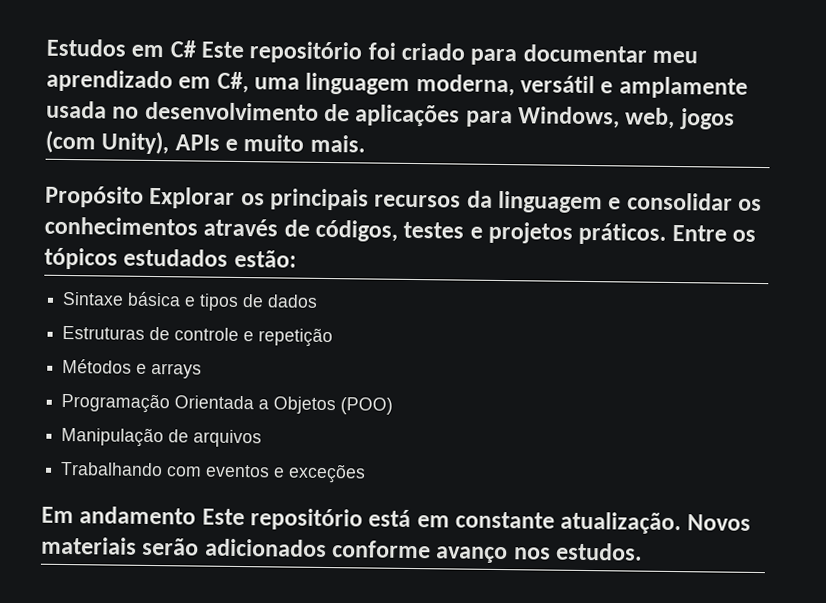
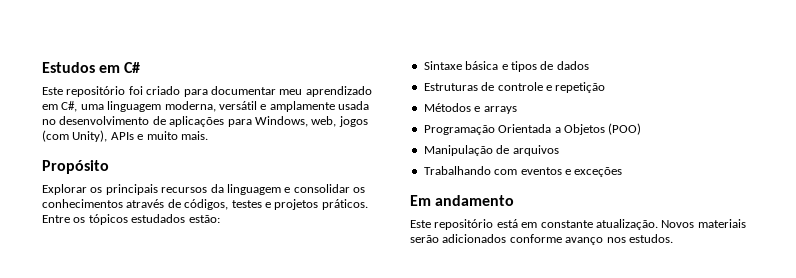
(196, 49) none -> (141, 67) //
(144, 196) none -> (109, 167) //
(197, 515) none -> (515, 200) //

